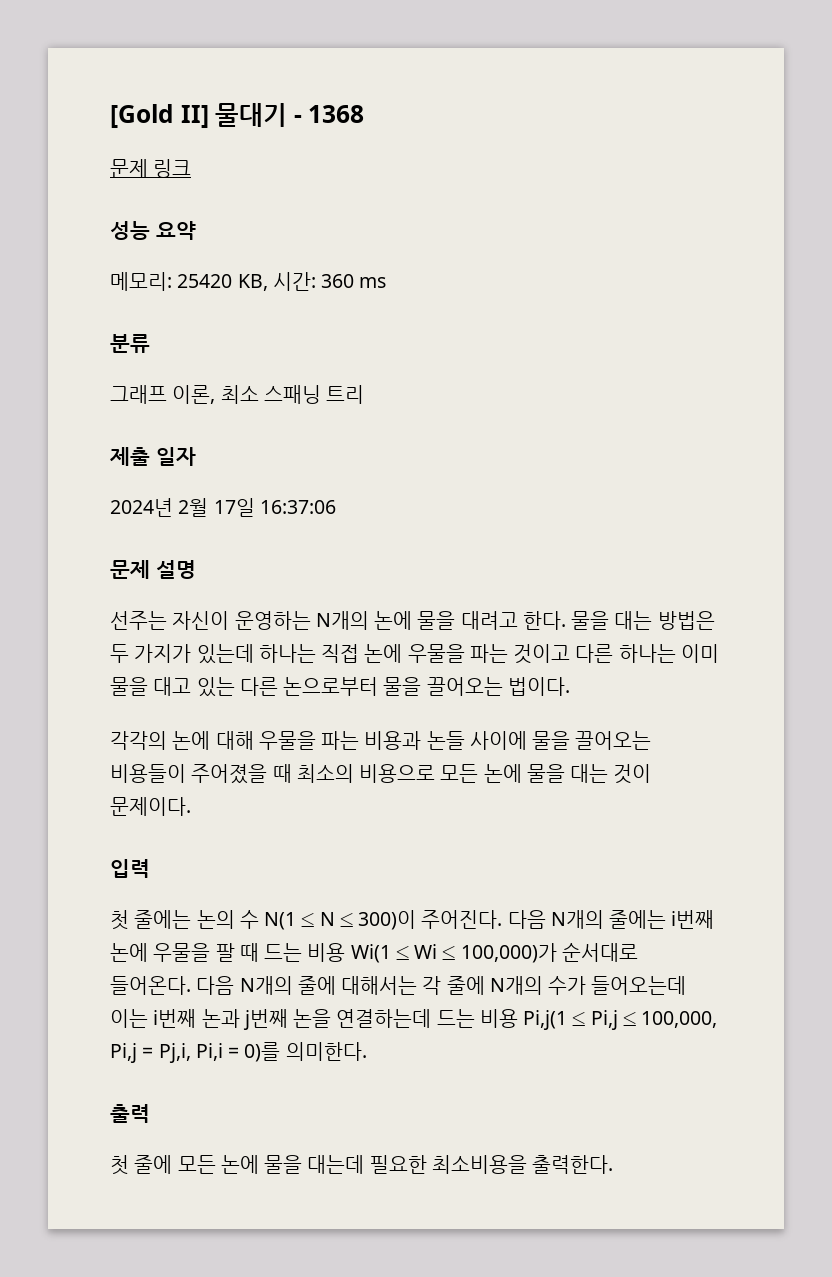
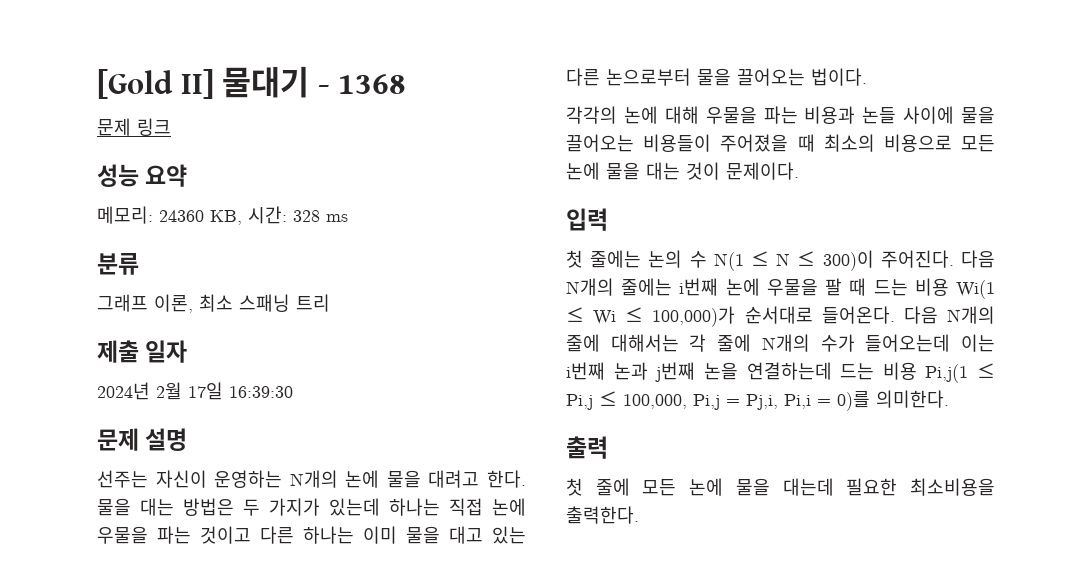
[177,274,233,288] 25420 -> [159,210,204,222] 24360
[321,274,355,288] 360 -> [293,210,320,222] 328
[259,500,336,514] 16:37:06 -> [229,386,293,398] 16:39:30

